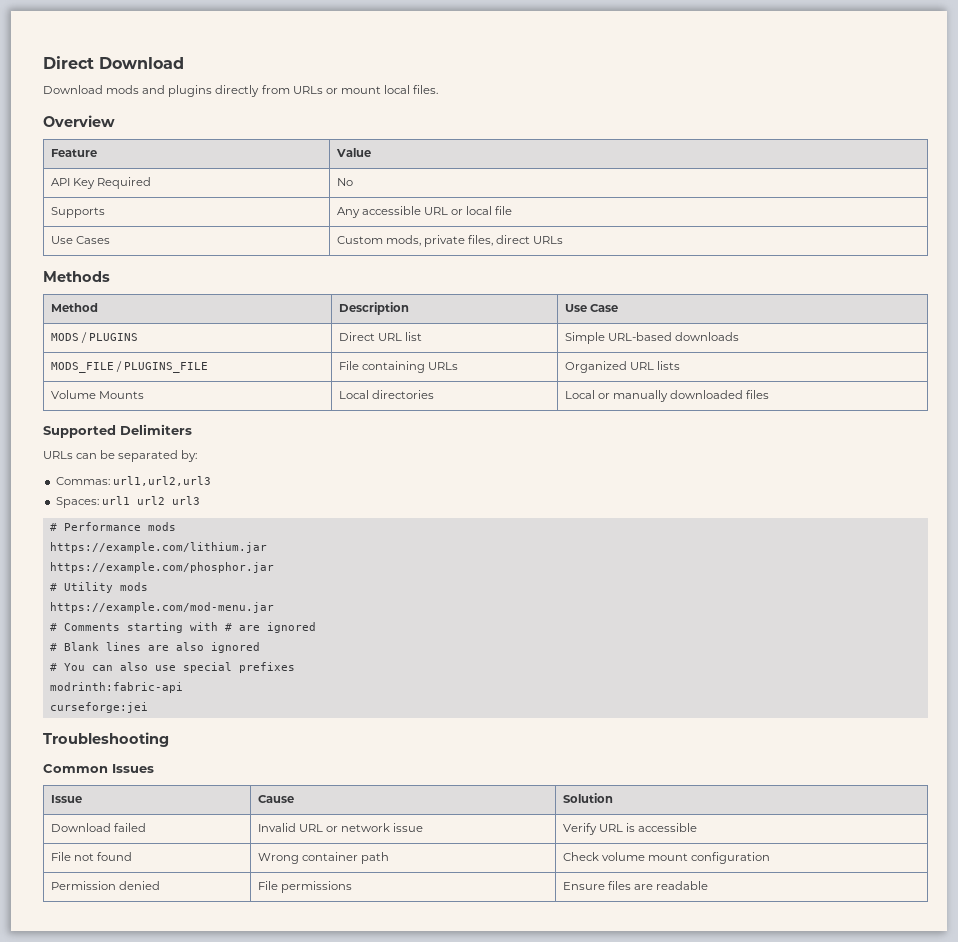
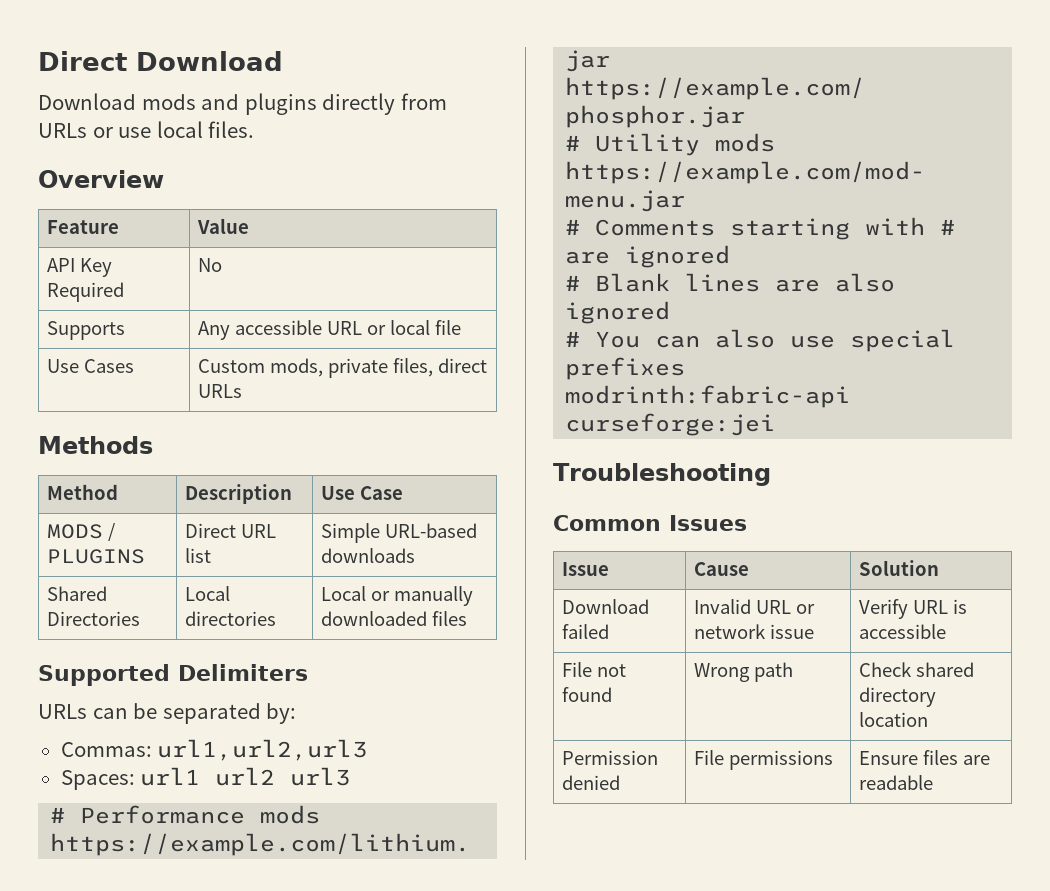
[340,86,381,94] mount -> [118,127,152,138] use
[50,361,209,373] [338,361,459,373] [564,361,681,373] [50,390,144,399] MODS_FILE / PLUGINS_FILE | File containing URLs | Organized URL lists // Volume Mounts -> [46,586,107,601] [46,611,140,626] Shared Directories
[301,852,358,861] container -> (750, 672) none
[601,852,771,864] volume mount configuration -> [915,662,974,677] [858,687,936,707] [858,712,928,727] shared directory location

